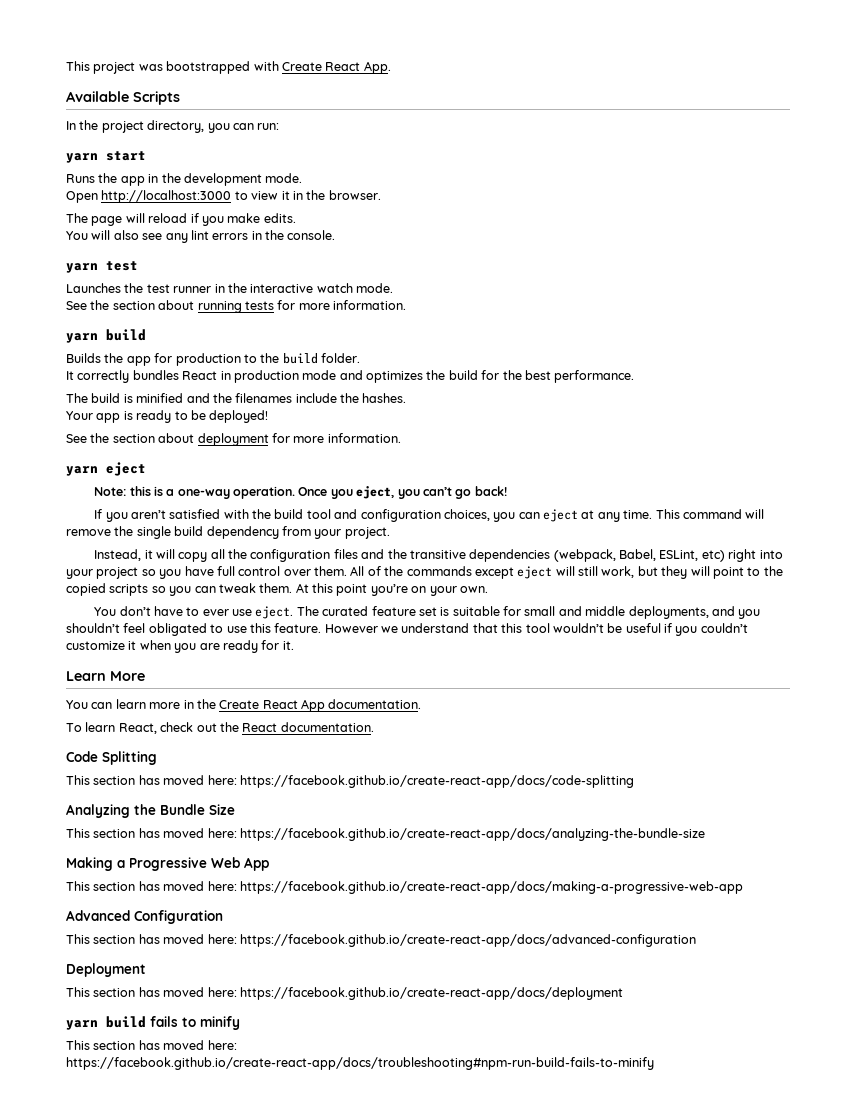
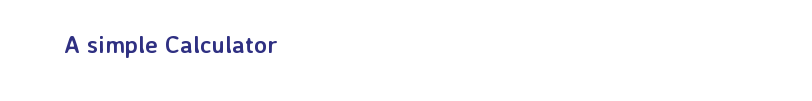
[66,61,391,74] [66,91,180,105] [66,120,280,133] [66,151,146,163] [66,173,303,186] [66,190,381,203] [66,213,296,226] [66,230,336,243] [66,261,138,273] [66,283,393,293] [66,300,406,313] [66,329,146,343] [66,353,360,366] [66,370,635,383] [66,393,407,403] [66,410,269,423] [66,433,401,446] [66,462,146,476] [94,486,507,499] [94,509,765,522] [66,526,390,539] [94,549,783,562] [66,566,783,579] [66,583,488,596] [94,606,761,619] [66,623,748,636] [66,640,294,653] [66,671,145,681] [66,699,422,712] [66,722,374,734] [66,751,157,765] [66,775,634,788] [66,804,235,818] [66,828,705,841] [66,857,269,871] [66,881,743,894] [66,910,223,924] [66,934,696,947] [66,963,146,977] [66,987,623,1000] [66,1016,240,1030] [66,1040,237,1050] [66,1057,654,1070] This project was bootstrapped with Create React App. // Available Scripts // In the project directory, you can run: // yarn start // Runs the app in the development mode. // Open http://localhost:3000 to view it in the browser. // The page will reload if you make edits. // You will also see any lint errors in the console. // yarn test // Launches the test runner in the interactive watch mode. // See the section about running tests for more information. // yarn build // Builds the app for production to the build folder. // It correctly bundles React in production mode and optimizes the build for the best performance. // The build is minified and the filenames include the hashes. // Your app is ready to be deployed! // See the section about deployment for more information. // yarn eject // Note: this is a one-way operation. Once you eject, you can’t go back! // If you aren’t satisfied with the build tool and configuration choices, you can eject at any time. This command will remove the single build dependency from your project. // Instead, it will copy all the configuration files and the transitive dependencies (webpack, Babel, ESLint, etc) right into your project so you have full control over them. All of the commands except eject will still work, but they will point to the copied scripts so you can tweak them. At this point you’re on your own. // You don’t have to ever use eject. The curated feature set is suitable for small and middle deployments, and you shouldn’t feel obligated to use this feature. However we understand that this tool wouldn’t be useful if you couldn’t customize it when you are ready for it. // Learn More // You can learn more in the Create React App documentation. // To learn React, check out the React documentation. // Code Splitting // This section has moved here: https://facebook.github.io/create-react-app/docs/code-splitting // Analyzing the Bundle Size // This section has moved here: https://facebook.github.io/create-react-app/docs/analyzing-the-bundle-size // Making a Progressive Web App // This section has moved here: https://facebook.github.io/create-react-app/docs/making-a-progressive-web-app // Advanced Configuration // This section has moved here: https://facebook.github.io/create-react-app/docs/advanced-configuration // Deployment // This section has moved here: https://facebook.github.io/create-react-app/docs/deployment // yarn build fails to minify // This section has moved here: https://facebook.github.io/create-react-app/docs/troubleshooting#npm-run-build-fails-to-minify -> [64,36,278,58] A simple Calculator

